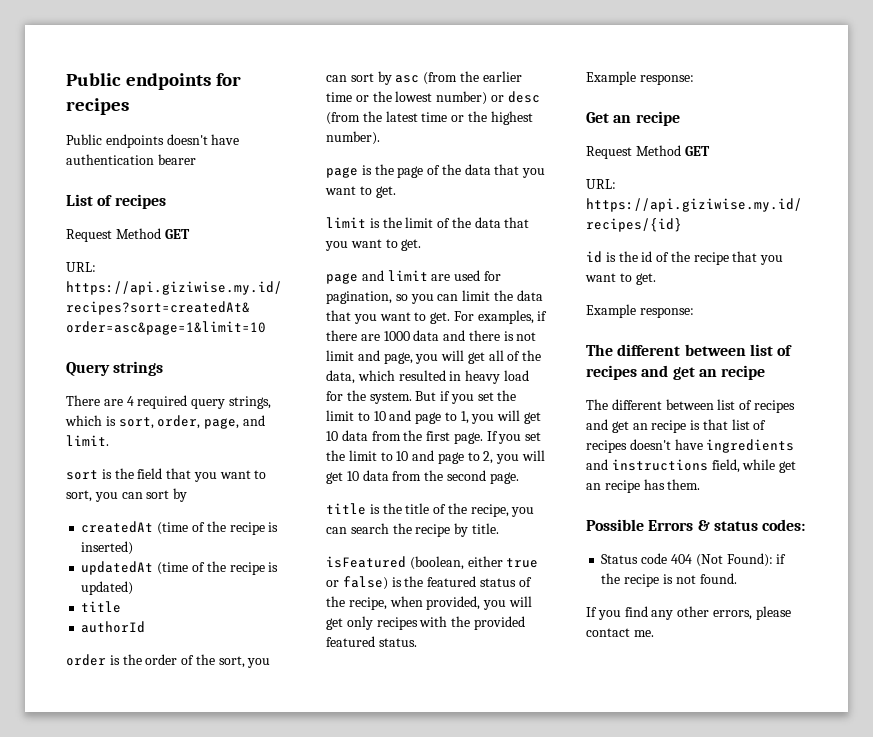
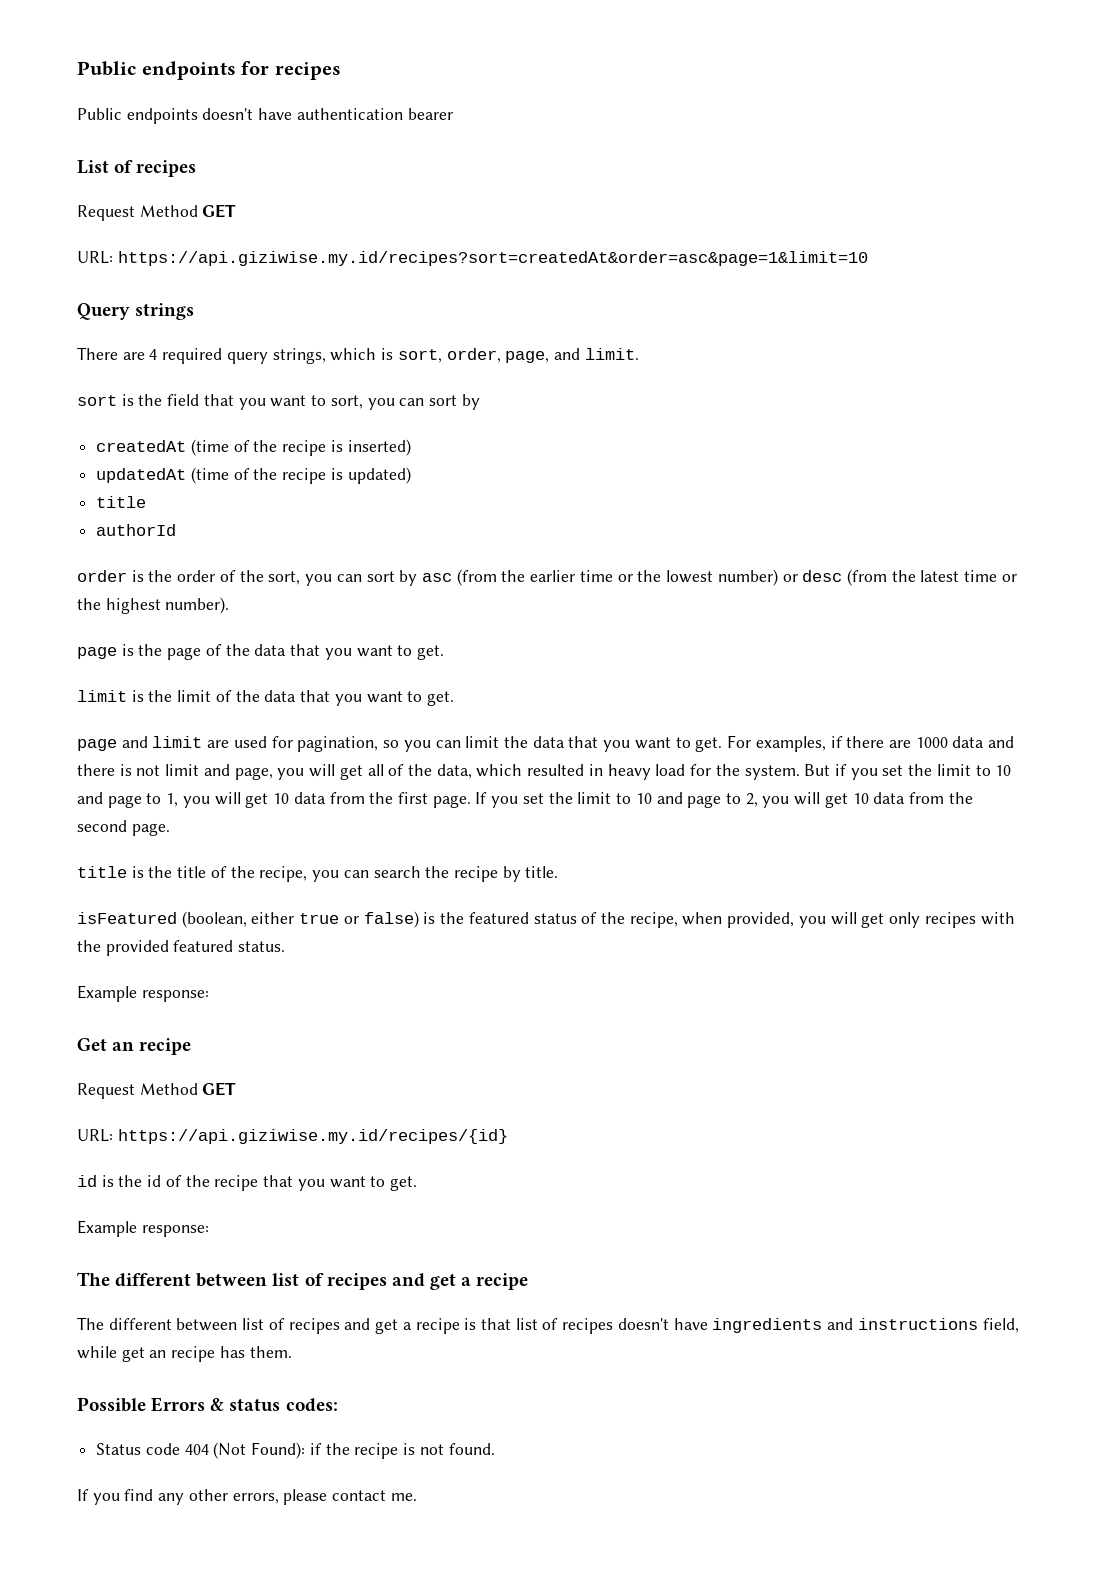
[698,369,717,377] an -> [461,1277,472,1286] a
[632,423,648,430] an -> [402,1322,412,1330] a

